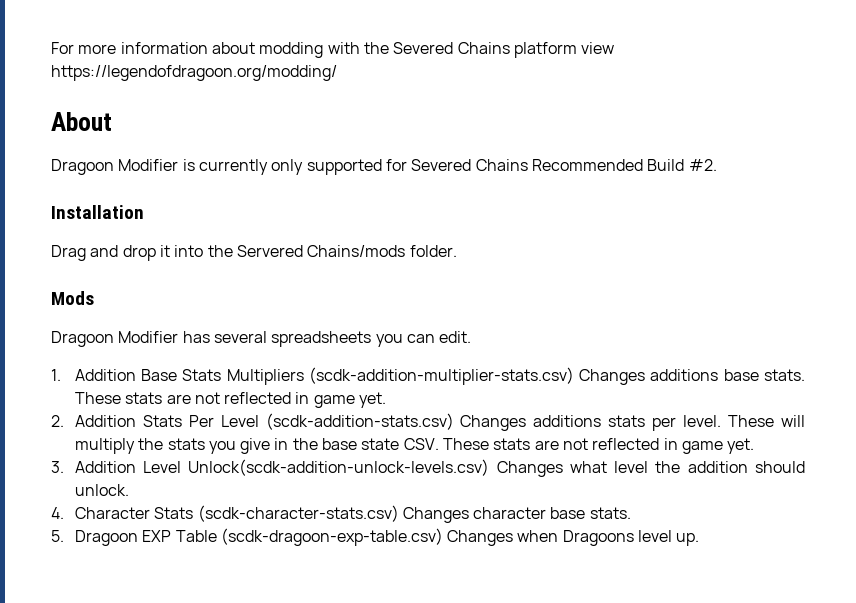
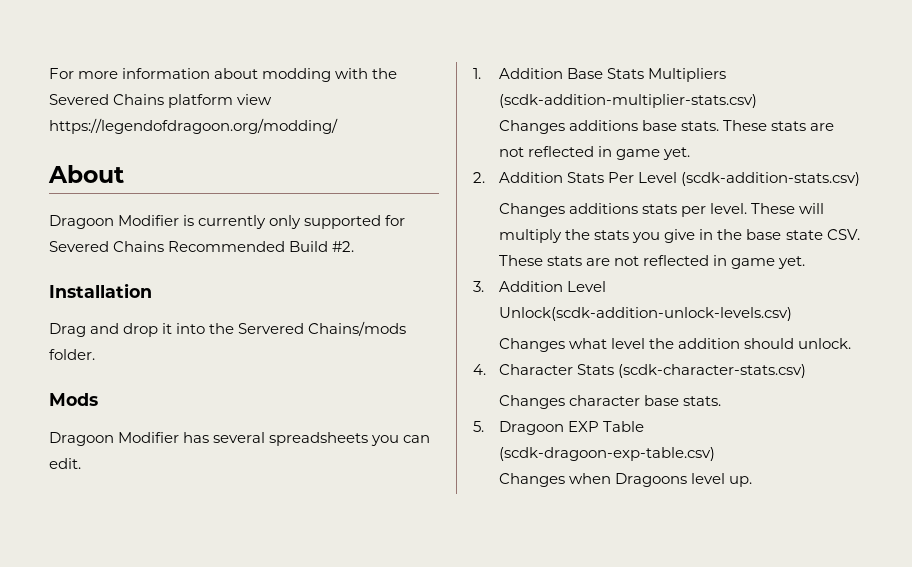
(574, 376) none -> (758, 101) //
(454, 421) none -> (861, 179) //
(490, 467) none -> (793, 314) //
(399, 513) none -> (807, 371) //
(443, 537) none -> (716, 454) //

